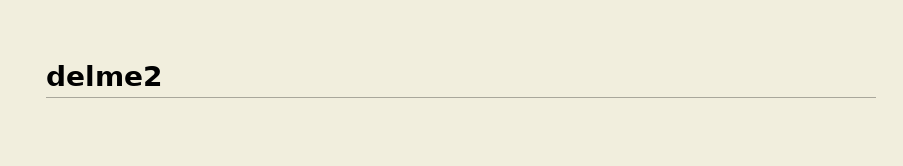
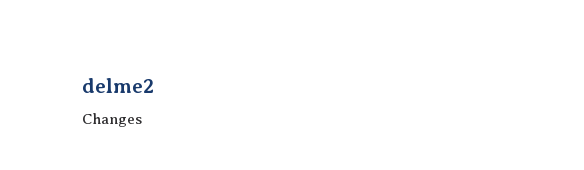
(162, 75) none -> [82,113,142,127] // Changes

